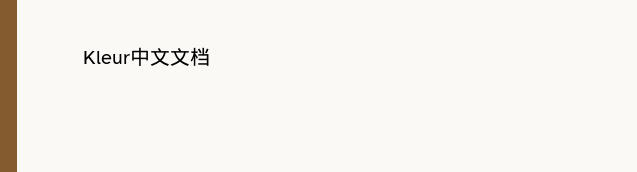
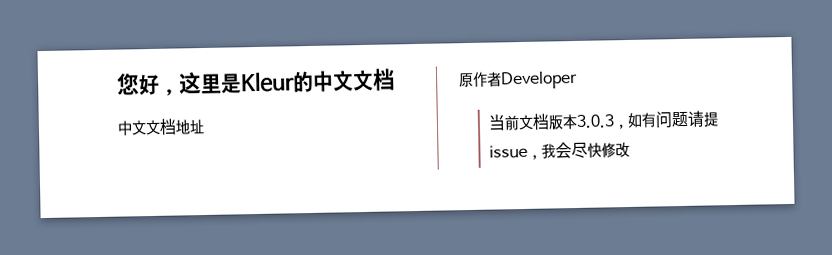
[83,47,210,66] Kleur中文文档 -> [116,68,396,96] [117,118,205,136] [458,70,578,90] [488,110,720,131] [489,141,631,160] 您好，这里是Kleur的中文文档 // 中文文档地址 // 原作者Developer // 当前文档版本3.0.3，如有问题请提issue，我会尽快修改

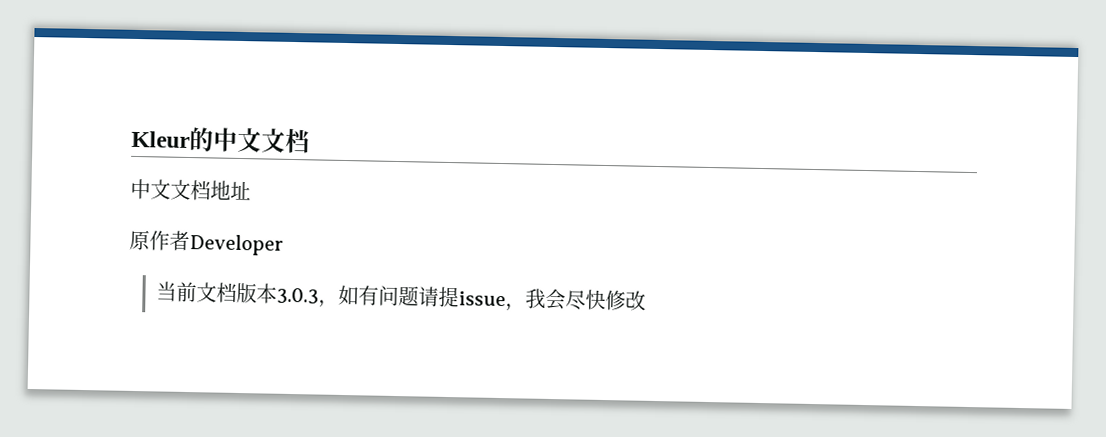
[116,72,242,96] 您好，这里是 -> (131, 139) none

